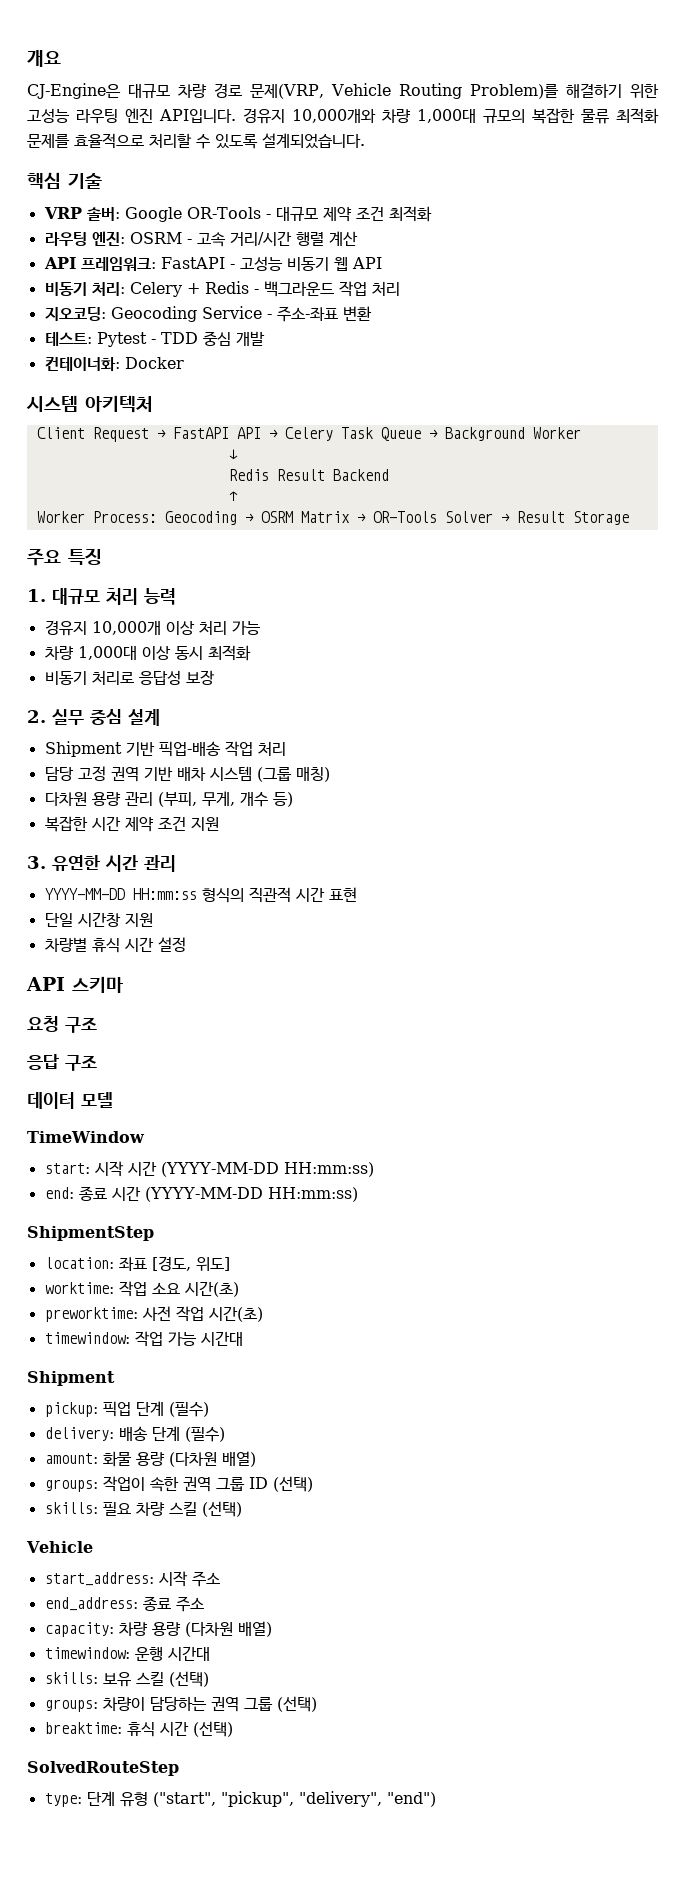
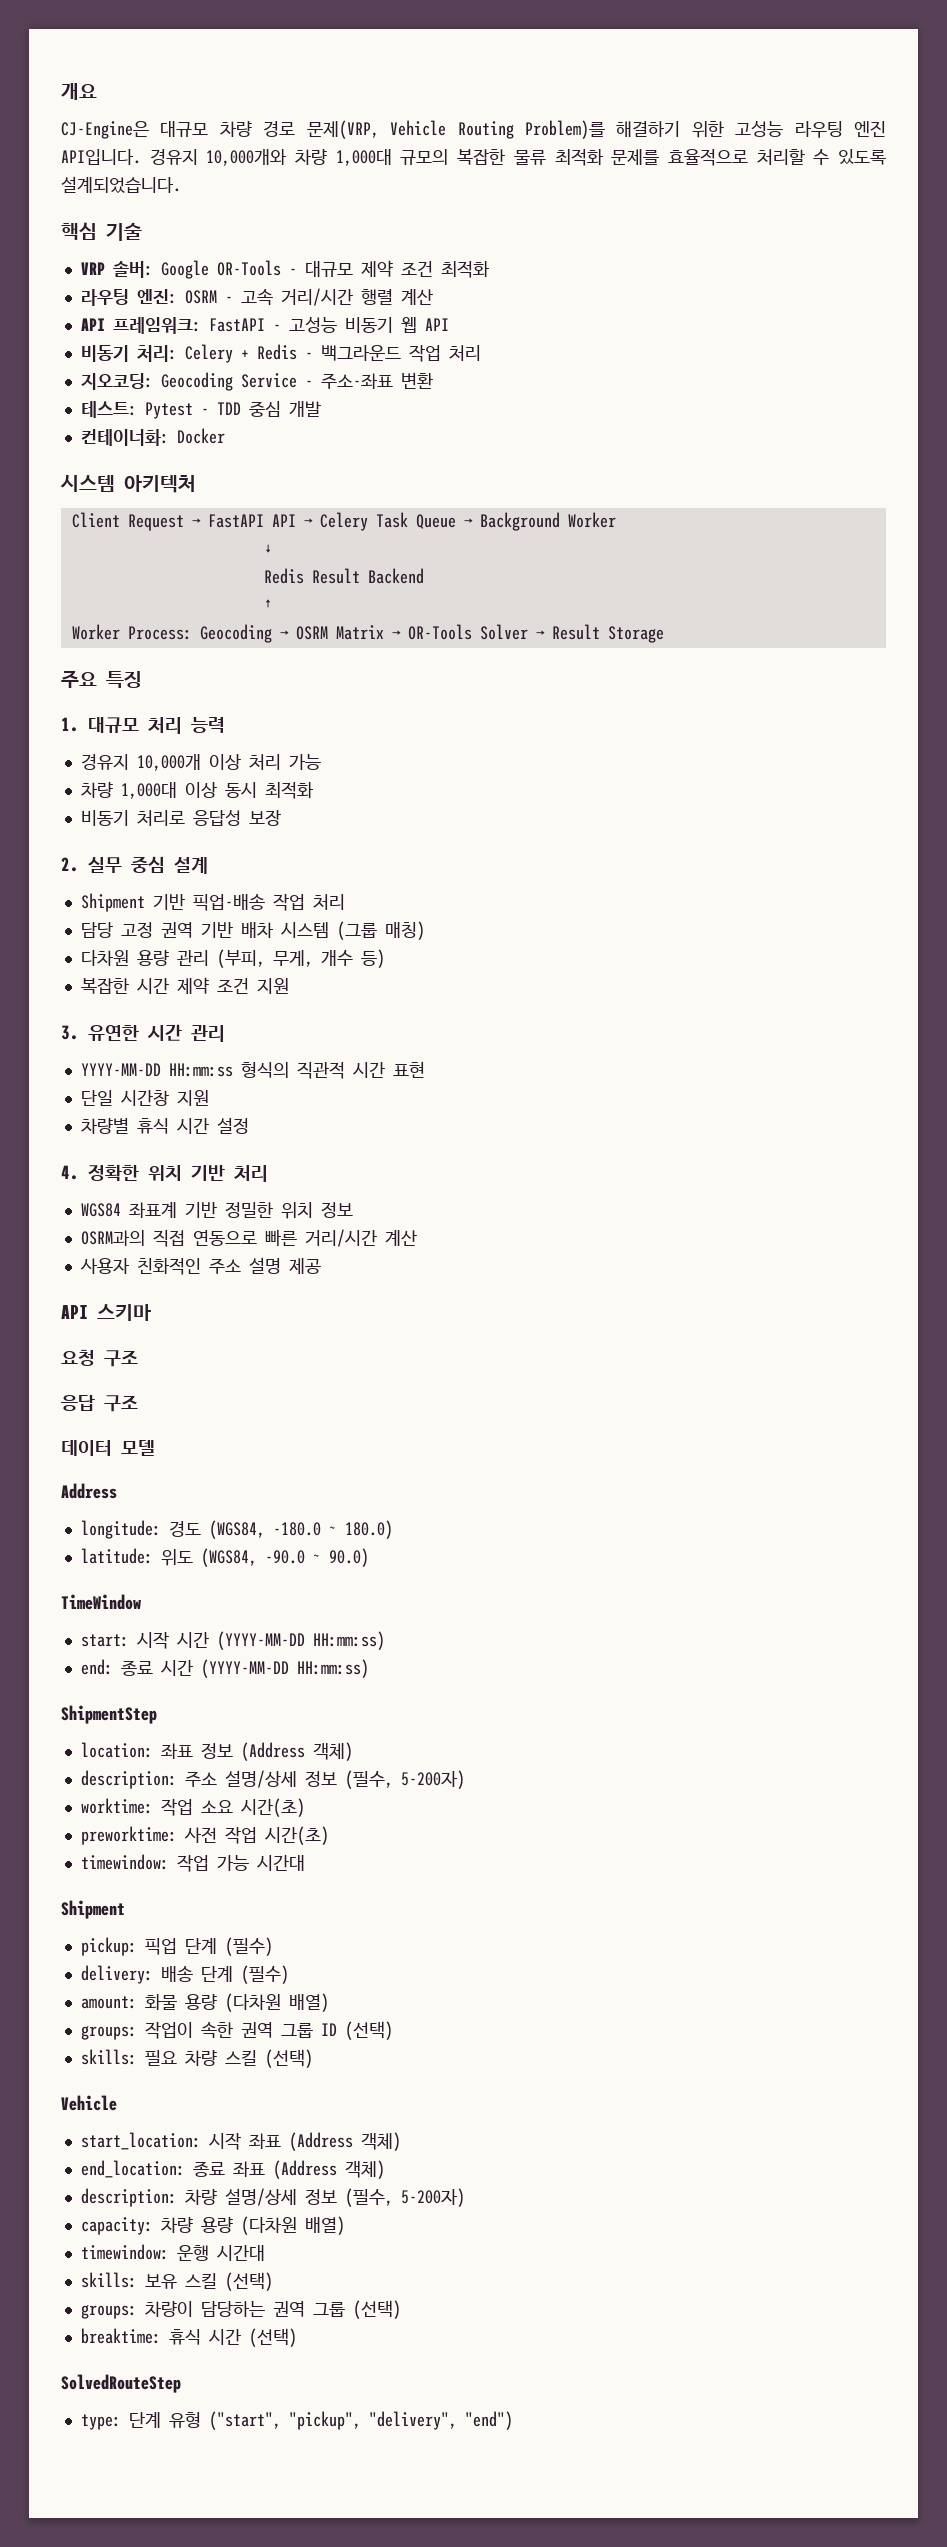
(186, 944) none -> [61,1164,268,1182] [80,1201,353,1219] [80,1229,417,1247] [79,1257,321,1275] // 4. 정확한 위치 기반 처리 // WGS84 좌표계 기반 정밀한 위치 정보 // OSRM과의 직접 연동으로 빠른 거리/시간 계산 // 사용자 친화적인 주소 설명 제공
(113, 1100) none -> [61,1483,117,1499] [80,1520,393,1539] [80,1548,369,1567] // Address // longitude: 경도 (WGS84, -180.0 ~ 180.0) // latitude: 위도 (WGS84, -90.0 ~ 90.0)
[151,1256,230,1271] [경도, 위도] -> [200,1742,353,1761] [80,1770,465,1789] 정보 (Address 객체) // description: 주소 설명/상세 정보 (필수, 5-200자)
[44,1571,220,1587] [44,1596,204,1612] start_address: 시작 주소 // end_address: 종료 주소 -> [80,2132,401,2151] [80,2160,385,2179] [80,2188,465,2207] start_location: 시작 좌표 (Address 객체) // end_location: 종료 좌표 (Address 객체) // description: 차량 설명/상세 정보 (필수, 5-200자)

